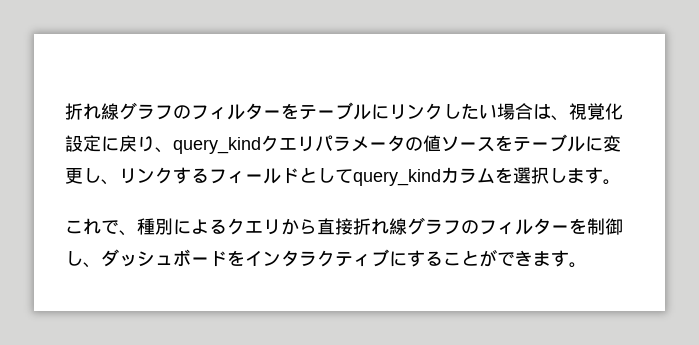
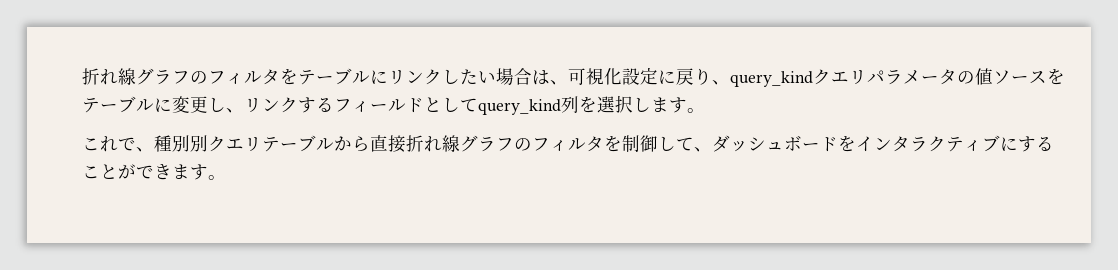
[65,102,281,120] 折れ線グラフのフィルター -> [82,68,280,85] 折れ線グラフのフィルタ
[569,103,605,120] 視覚 -> [568,68,604,85] 可視
[441,167,495,184] カラム -> [561,96,579,113] 列
[173,218,281,235] によるクエリ -> [190,135,334,152] 別クエリテーブル
[551,225,569,233] ー -> (604, 144) none
(83, 258) none -> [676,137,694,151] て

